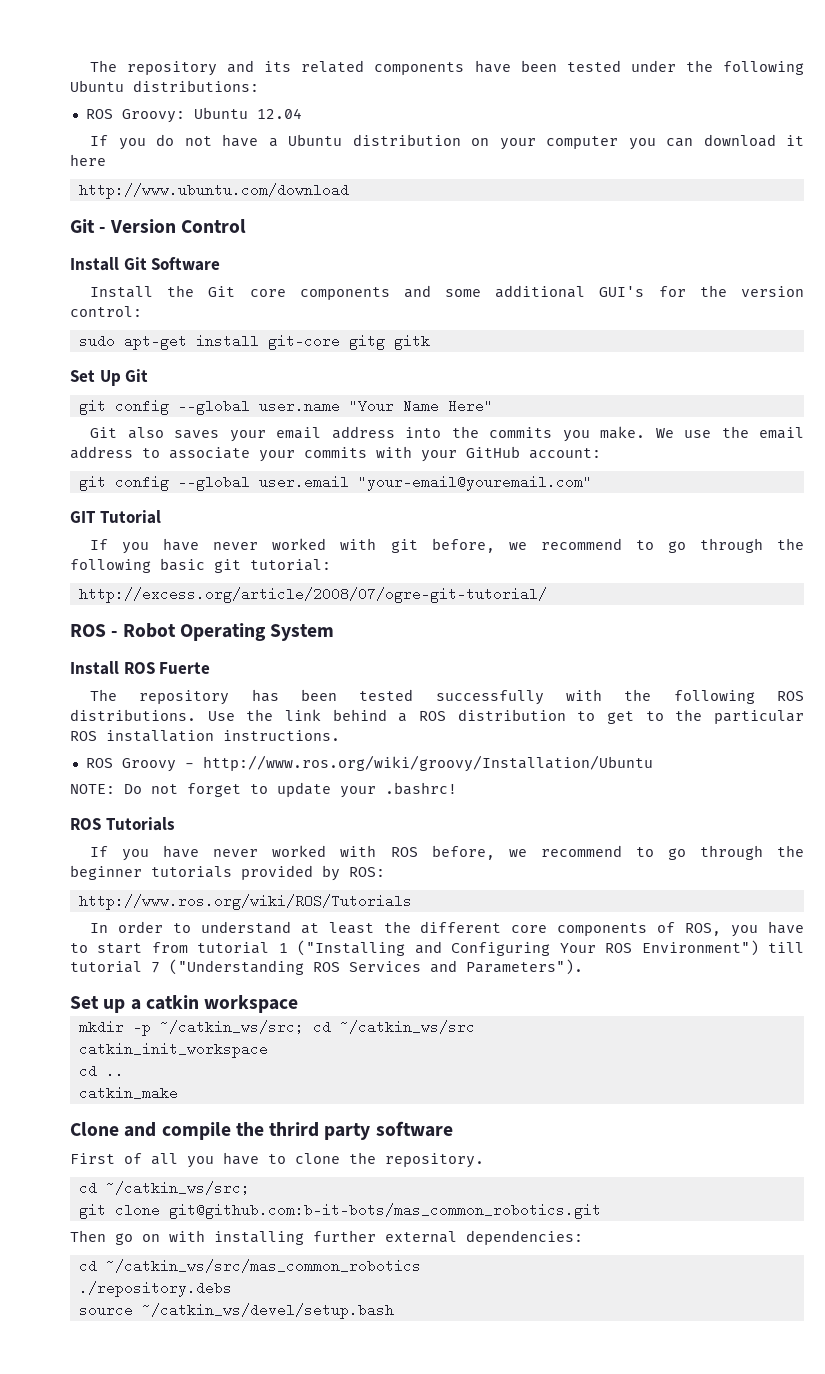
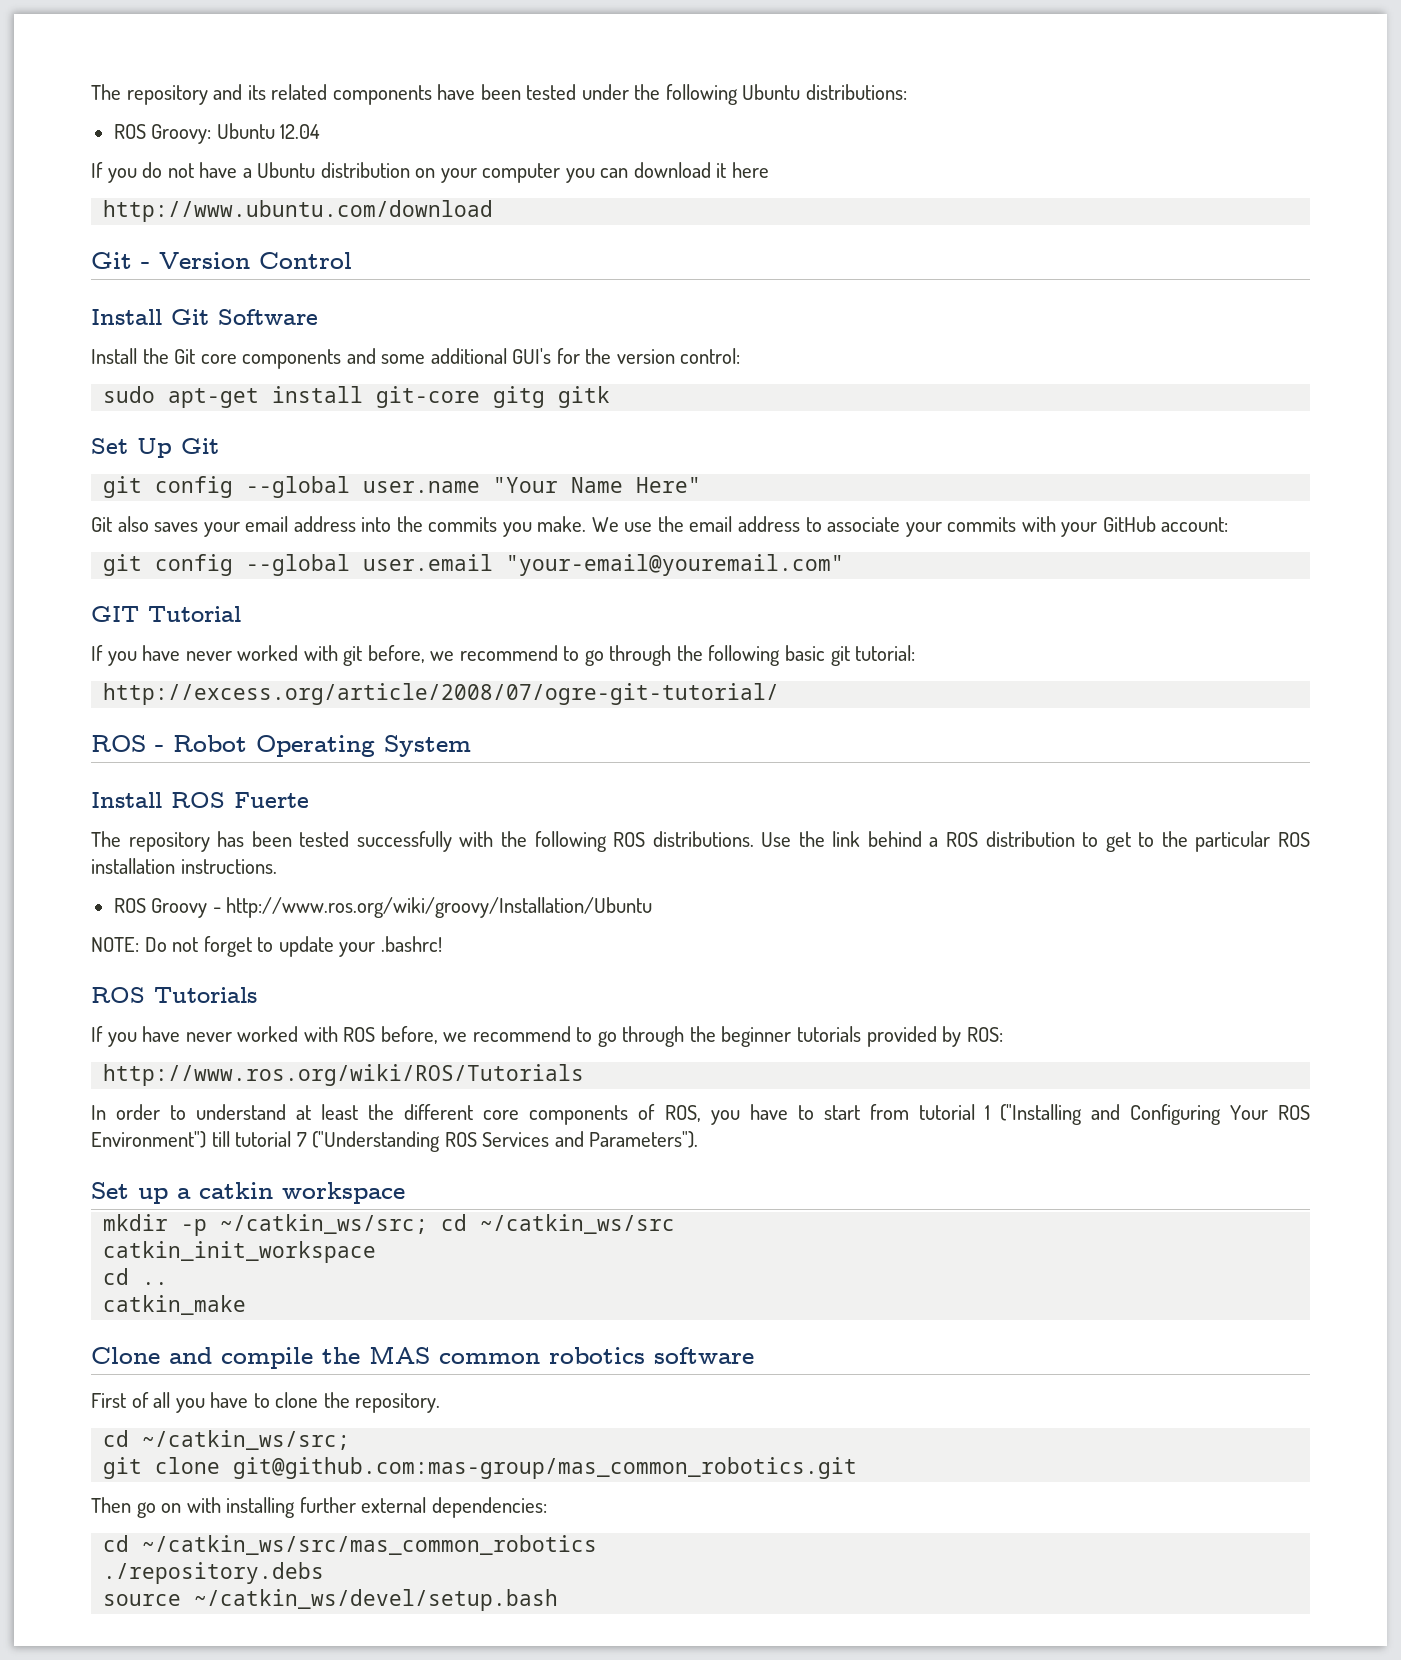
[269,1122,371,1140] thrird party -> [369,1346,645,1364] MAS common robotics
[168,1203,601,1219] git@github.com:b-it-bots/mas_common_robotics.git -> [233,1457,858,1479] git@github.com:mas-group/mas_common_robotics.git

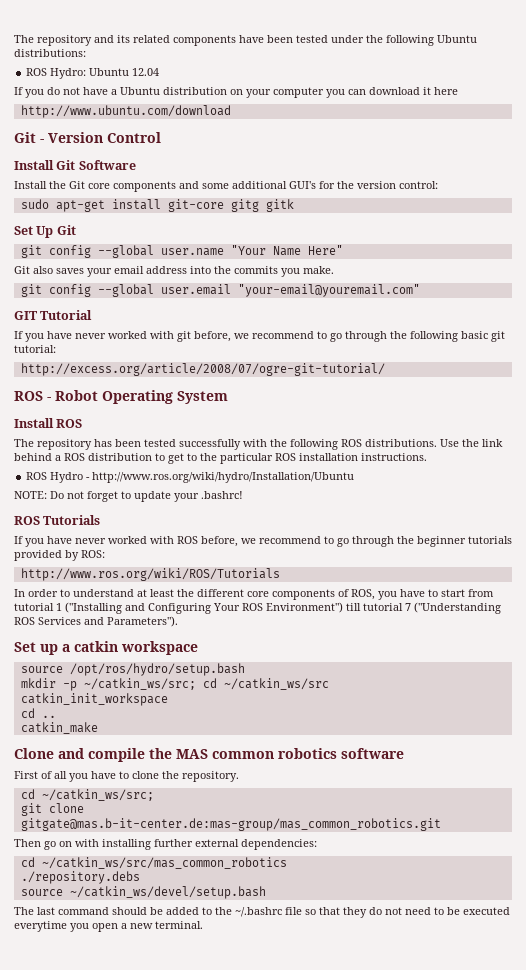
[151,124,212,144] Groovy: -> [50,68,87,79] Hydro:
[591,516,1229,537] We use the email address to associate your commits with your GitHub account: -> (334, 270) none
[234,792,309,808] Fuerte -> (83, 423) none
[151,897,653,918] Groovy - http://www.ros.org/wiki/groovy/Installation/Ubuntu -> [50,472,355,483] Hydro - http://www.ros.org/wiki/hydro/Installation/Ubuntu
(405, 1193) none -> [20,663,245,676] // source /opt/ros/hydro/setup.bash
[233,1457,858,1479] git@github.com:mas-group/mas_common_robotics.git -> [20,818,441,831] gitgate@mas.b-it-center.de:mas-group/mas_common_robotics.git
(559, 1600) none -> [14,907,510,918] [14,921,203,932] // The last command should be added to the ~/.bashrc file so that they do not need to be executed everytime you open a new terminal.

